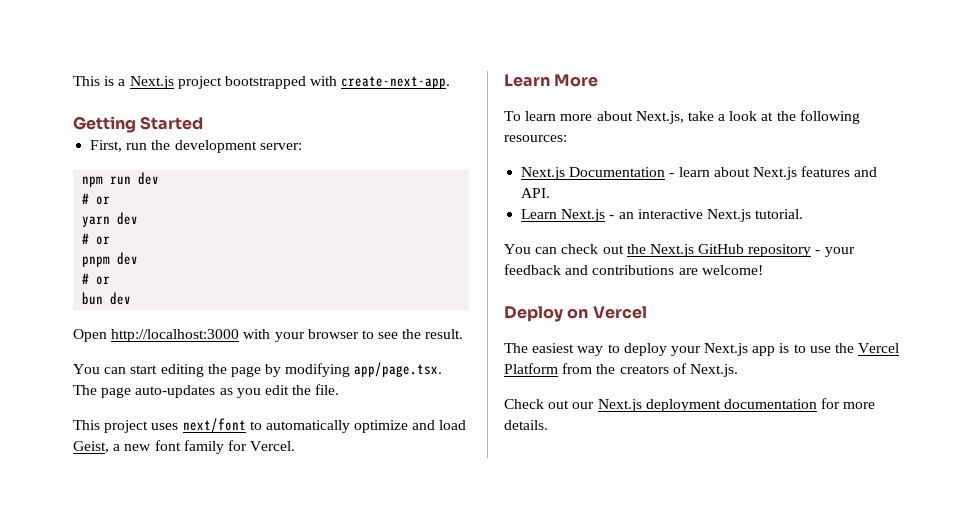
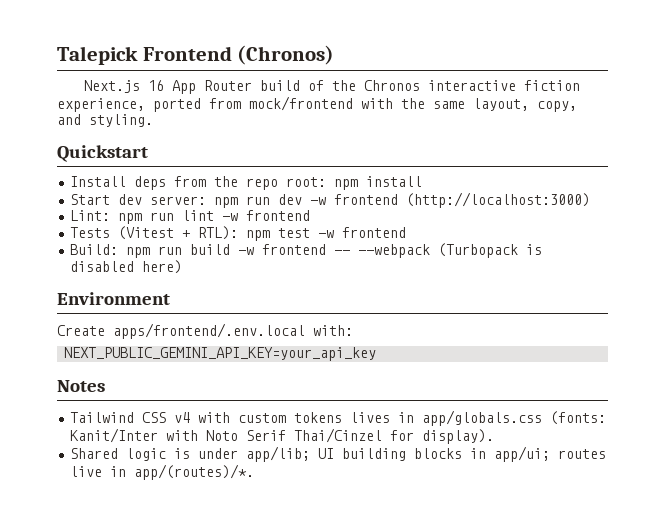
[73,76,451,89] [73,116,204,133] [90,140,257,153] This is a Next.js project bootstrapped with create-next-app. // Getting Started // First, run the development -> [57,45,335,65] [83,80,580,94] [57,96,577,112] [57,114,153,127] [57,145,148,162] [70,176,423,190] [70,194,143,205] Talepick Frontend (Chronos) // Next.js 16 App Router build of the Chronos interactive fiction experience, ported from mock/frontend with the same layout, copy, and styling. // Quickstart // Install deps from the repo root: npm install // Start dev
(302, 146) // -> (207, 200) none
[82,193,111,205] [82,212,139,227] [82,233,111,245] [82,252,139,267] [82,273,111,285] [82,292,132,305] [73,329,464,342] [73,362,443,377] [73,384,340,398] [73,418,467,433] [73,440,296,454] [504,74,599,87] [504,110,860,124] [504,135,567,142] [521,166,878,180] [521,188,551,198] [521,209,804,222] [504,244,855,257] [504,264,763,275] [504,306,647,322] [504,343,900,356] [504,363,738,377] [504,398,876,412] [504,420,548,430] // # or // yarn dev // # or // pnpm dev // # or // bun dev // Open http://localhost:3000 with your browser to see the result. // You can start editing the page by modifying app/page.tsx. The page auto-updates as you edit the file. // This project uses next/font to automatically optimize and load Geist, a new font family for Vercel. // Learn More // To learn more about Next.js, take a look at the following resources: // Next.js Documentation - learn about Next.js features and API. // Learn Next.js - an interactive Next.js tutorial. // You can check out the Next.js GitHub repository - your feedback and contributions are welcome! // Deploy on Vercel // The easiest way to deploy your Next.js app is to use the Vercel Platform from the creators of Next.js. // Check out our Next.js deployment documentation for more details. -> [310,192,591,208] [70,210,311,224] [70,226,407,241] [70,243,543,258] [70,260,183,274] [57,292,170,305] [57,323,353,339] [64,347,377,361] [57,380,105,392] [70,410,607,426] [70,428,495,444] [70,446,607,462] [70,464,255,480] -w frontend (http://localhost:3000) // Lint: npm run lint -w frontend // Tests (Vitest + RTL): npm test -w frontend // Build: npm run build -w frontend -- --webpack (Turbopack is disabled here) // Environment // Create apps/frontend/.env.local with: // NEXT_PUBLIC_GEMINI_API_KEY=your_api_key // Notes // Tailwind CSS v4 with custom tokens lives in app/globals.css (fonts: Kanit/Inter with Noto Serif Thai/Cinzel for display). // Shared logic is under app/lib; UI building blocks in app/ui; routes live in app/(routes)/*.

